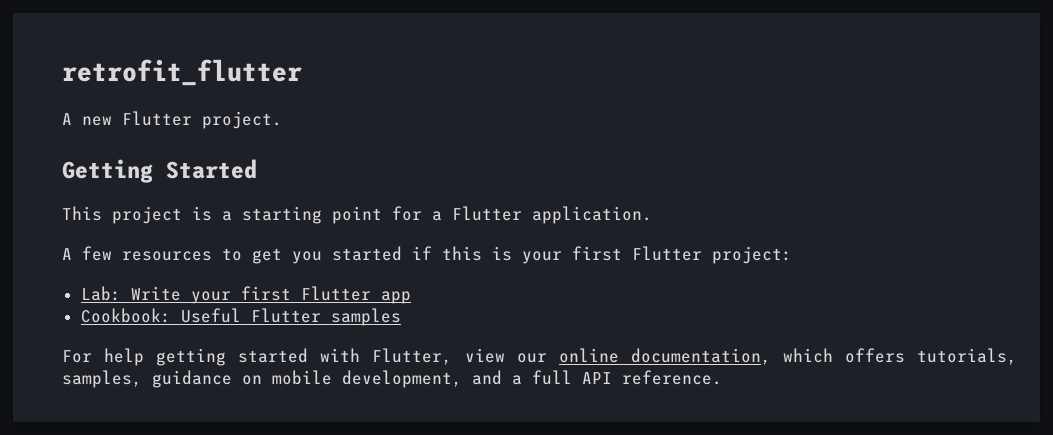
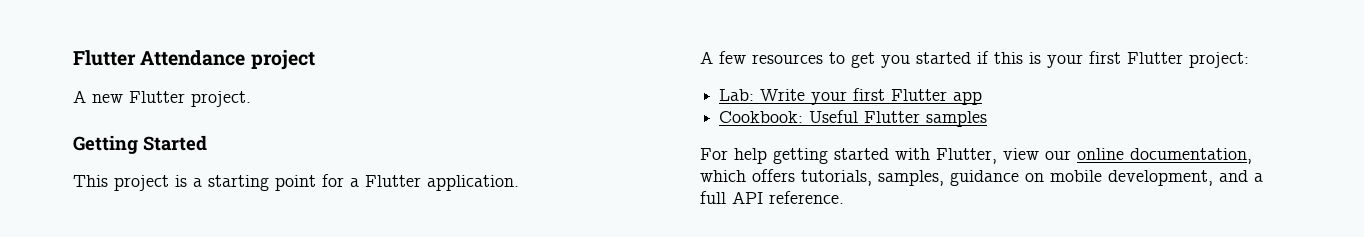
[62,59,302,86] retrofit_flutter -> [73,50,315,70] Flutter Attendance project

